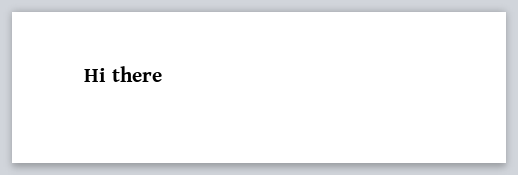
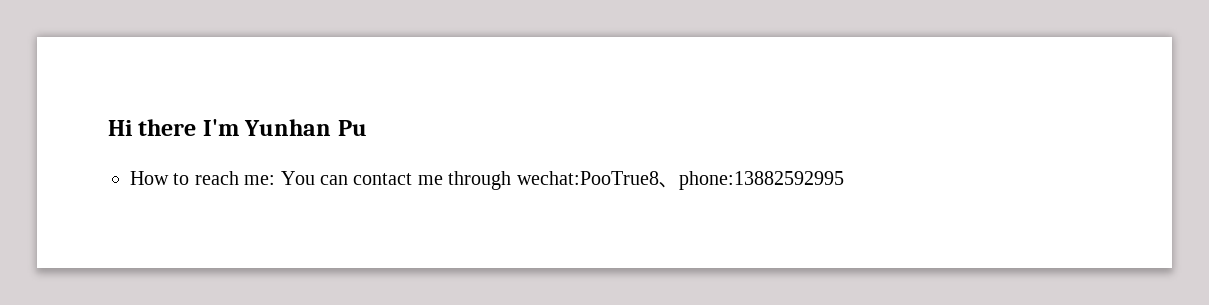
(162, 74) none -> [202,119,367,136] [130,171,844,190] I'm Yunhan Pu // How to reach me: You can contact me through wechat:PooTrue8、phone:13882592995

